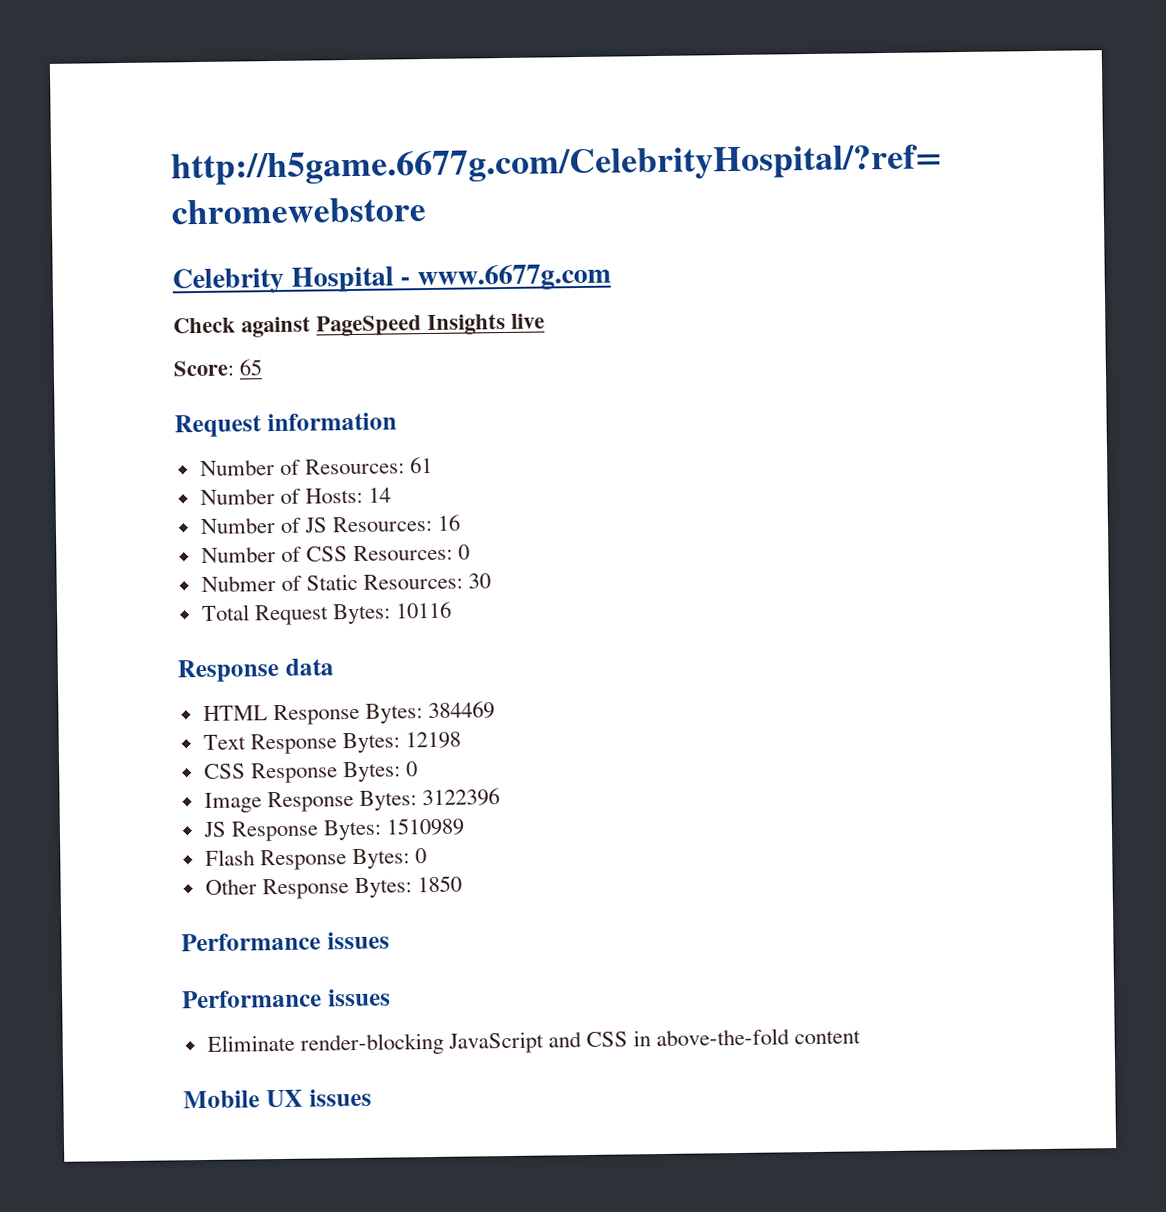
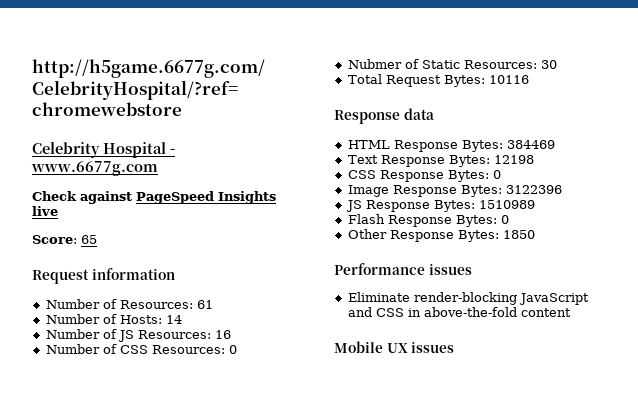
[182,988,391,1009] // Performance issues -> (472, 269) none

